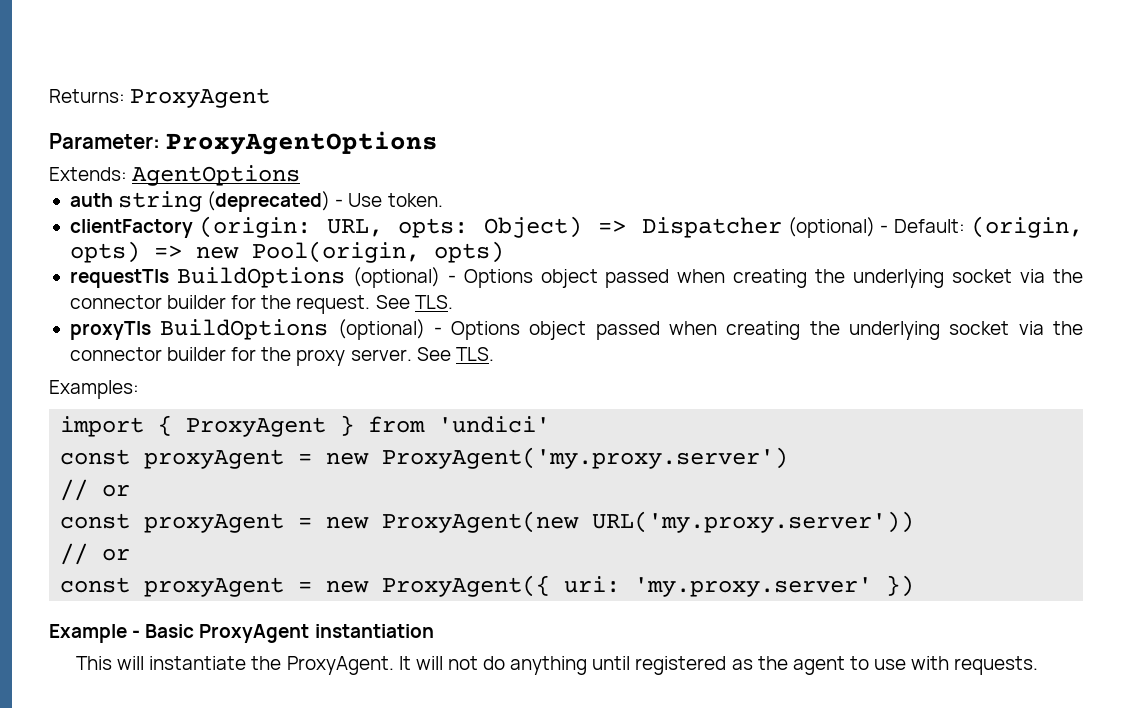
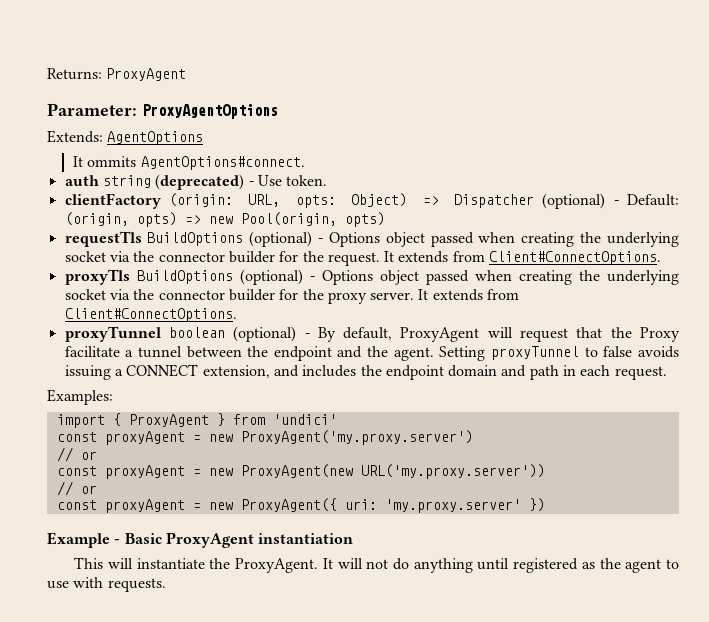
(301, 175) none -> [73,156,305,170] // It ommits AgentOptions#connect.
[375,295,453,309] See TLS. -> [384,251,662,265] It extends from Client#ConnectOptions.
[416,347,494,361] See TLS. -> [418,289,520,301] [64,308,237,322] [64,326,680,342] [64,346,679,361] [64,364,667,380] It extends from Client#ConnectOptions. // proxyTunnel boolean (optional) - By default, ProxyAgent will request that the Proxy facilitate a tunnel between the endpoint and the agent. Setting proxyTunnel to false avoids issuing a CONNECT extension, and includes the endpoint domain and path in each request.

